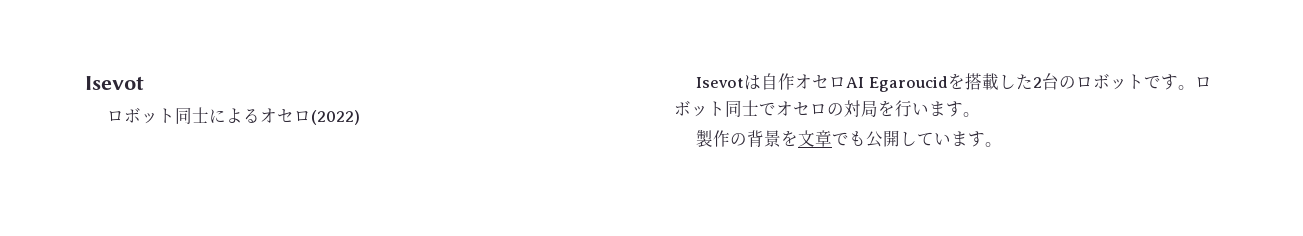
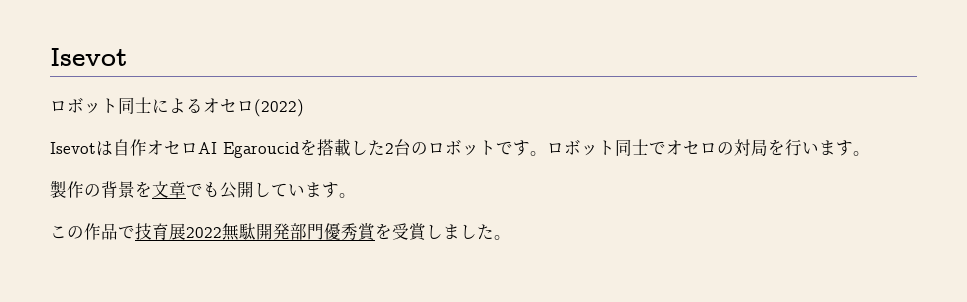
(1003, 144) none -> [50,223,511,241] // この作品で技育展2022無駄開発部門優秀賞を受賞しました。

